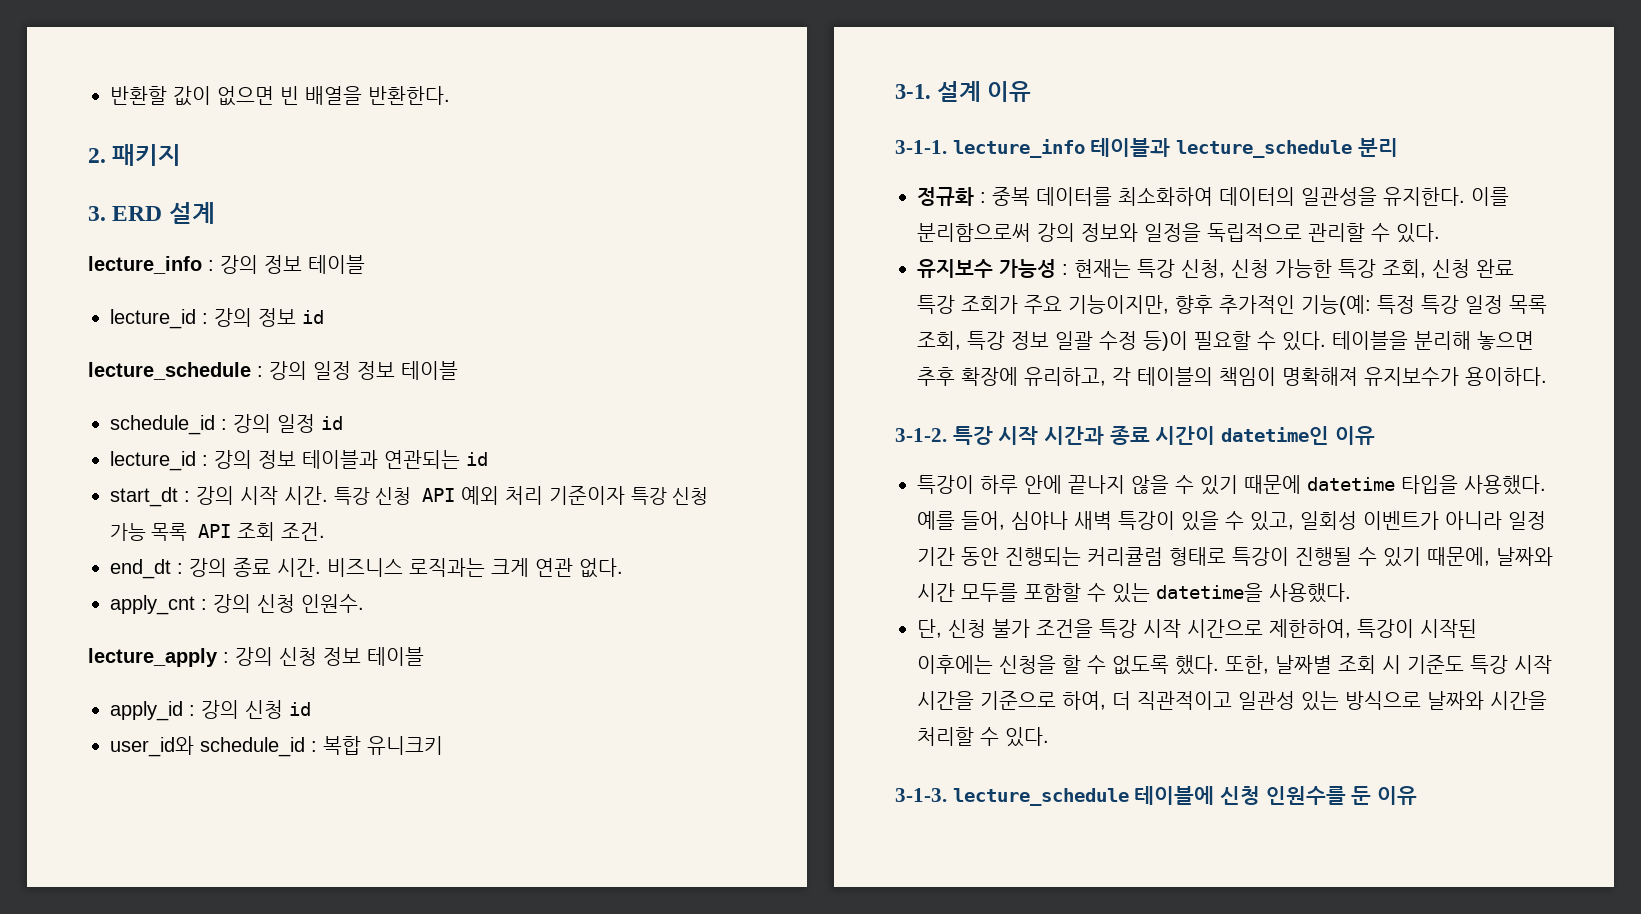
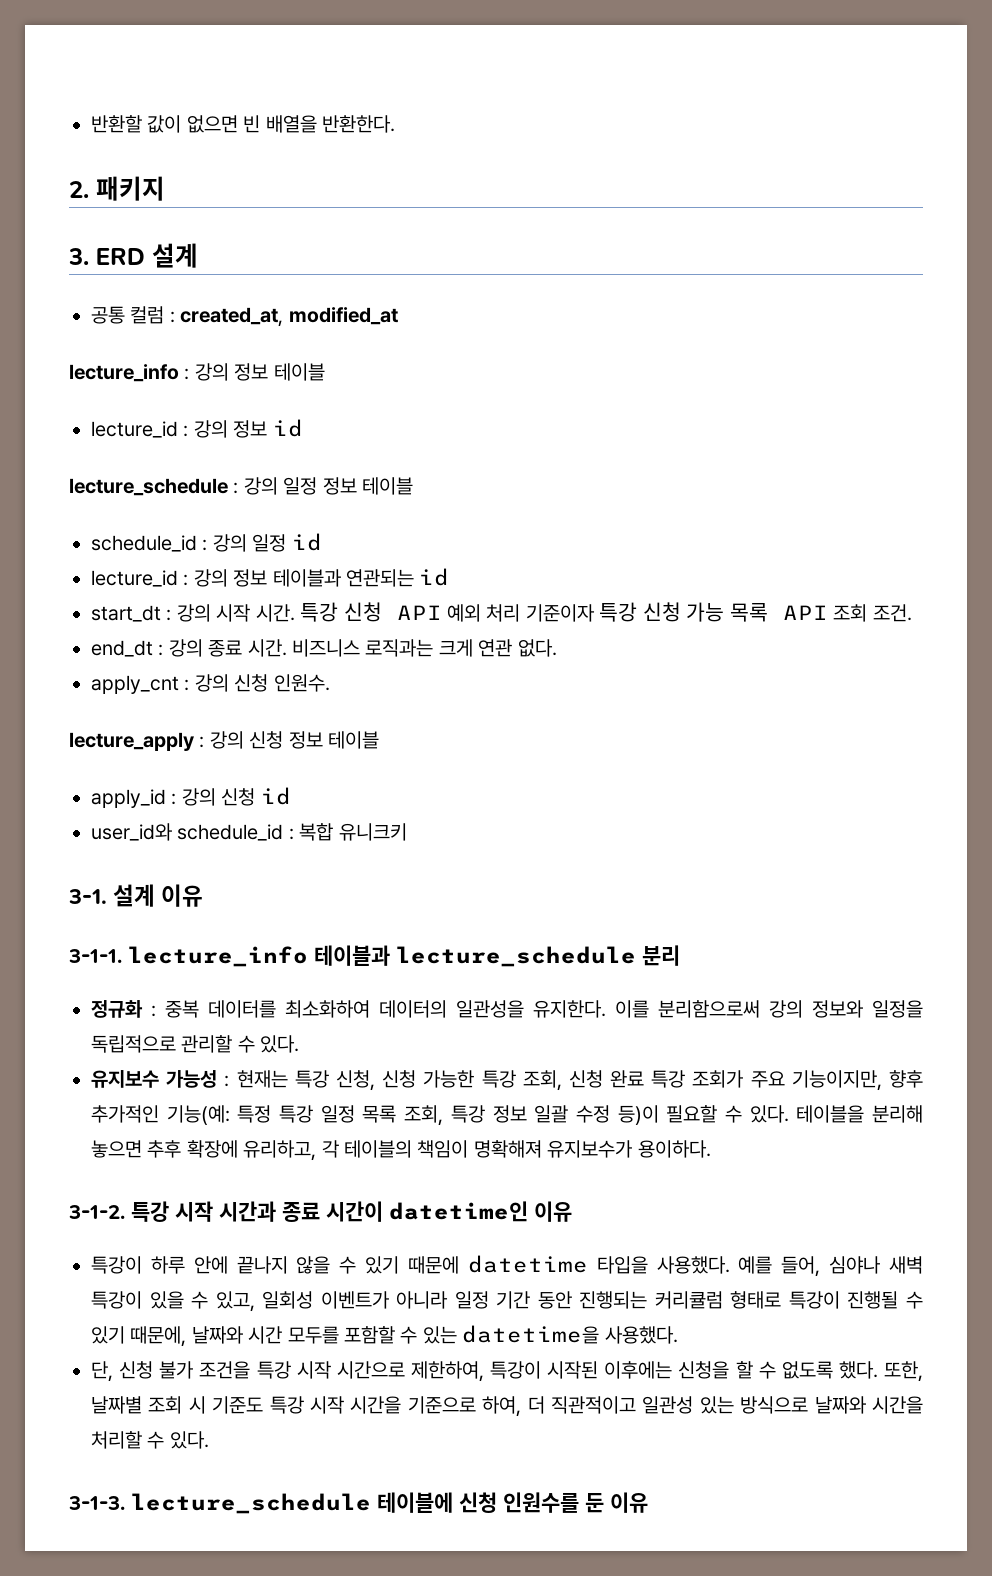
(215, 213) none -> [91,306,398,327] // 공통 컬럼 : created_at, modified_at

